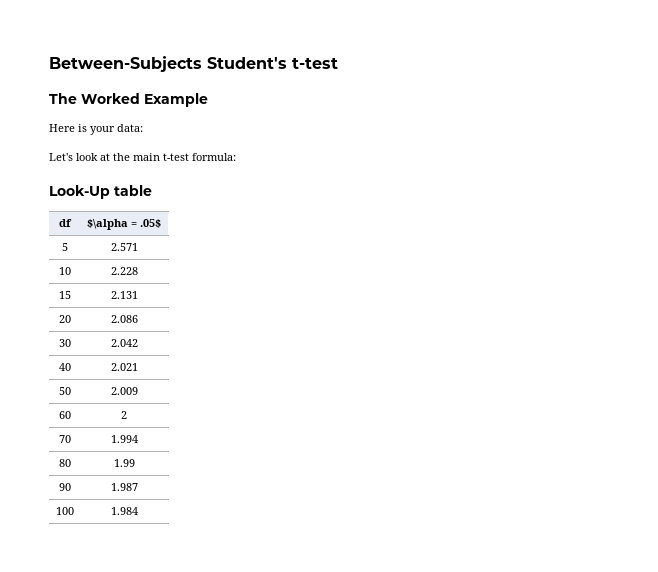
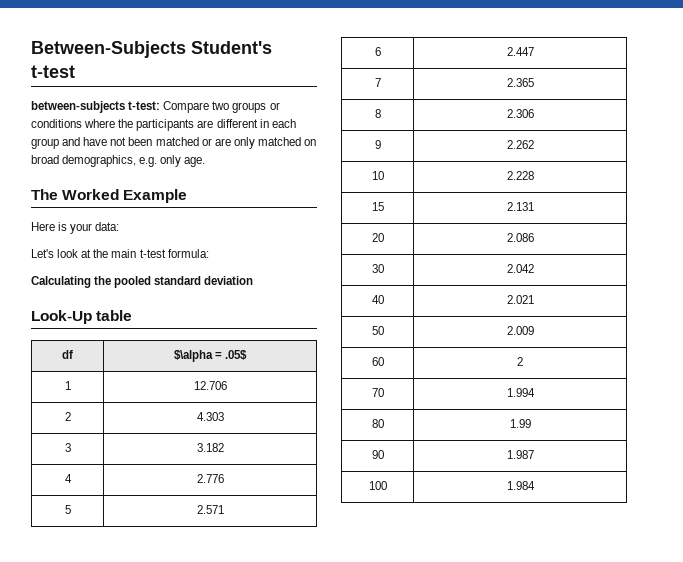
(338, 63) none -> [31,101,280,113] [31,119,296,131] [31,137,317,149] [31,155,206,167] // between-subjects t-test: Compare two groups or conditions where the participants are different in each group and have not been matched or are only matched on broad demographics, e.g. only age.
(236, 157) none -> [31,276,254,288] // Calculating the pooled standard deviation
[61,243,68,251] [110,243,138,251] 5 | 2.571 -> [64,381,71,390] [193,381,227,390] [64,412,71,421] [196,412,224,421] [64,443,71,452] [196,443,224,452] [64,474,72,483] [196,474,224,483] [64,505,71,514] [196,505,224,514] [374,47,381,56] [506,47,534,56] [374,78,381,87] [506,78,534,87] [374,109,381,118] [506,109,534,118] [374,140,381,149] [506,140,534,149] 1 | 12.706 // 2 | 4.303 // 3 | 3.182 // 4 | 2.776 // 5 | 2.571 // 6 | 2.447 // 7 | 2.365 // 8 | 2.306 // 9 | 2.262

